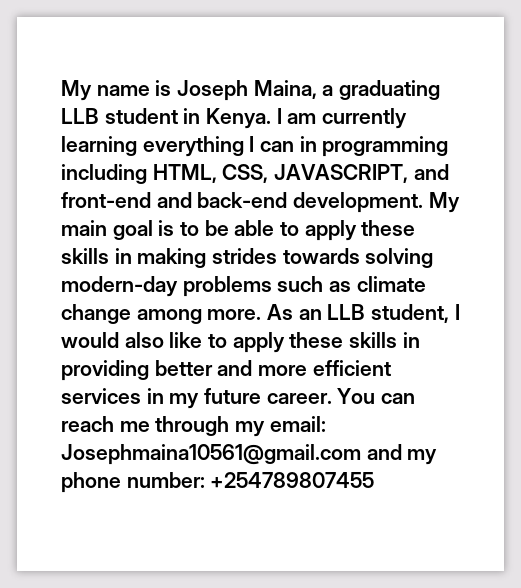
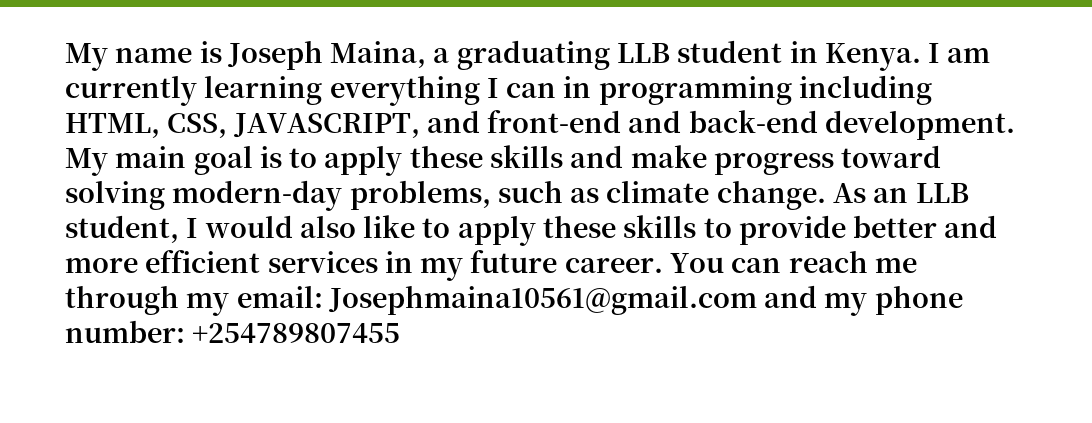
[204,220,416,241] [61,248,360,268] be able to apply these skills in making strides towards -> [324,145,942,176] apply these skills and make progress toward
[182,276,272,297] problems -> [349,180,491,210] problems,
[61,304,262,324] change among more. -> [716,180,826,210] change.
[402,332,420,348] [61,360,149,381] in providing -> [703,215,846,245] to provide

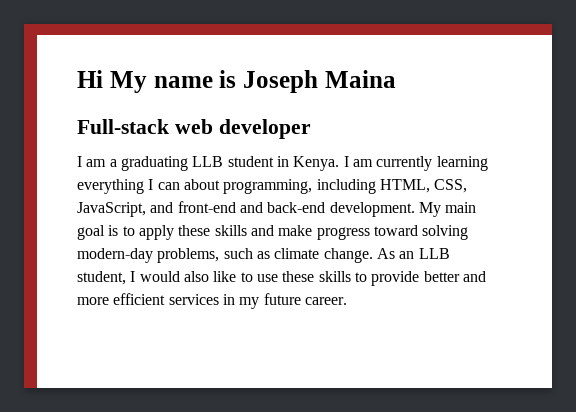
(65, 57) none -> [77,70,103,88] Hi
[330,41,427,68] Maina, -> [324,70,396,88] [77,119,311,139] [77,156,107,167] Maina // Full-stack web developer // I am
[563,76,792,105] in programming -> [183,179,313,194] about programming,
[232,113,420,138] JAVASCRIPT, -> [77,202,146,217] JavaScript,
[457,215,536,246] apply -> [256,274,278,282] use
[670,250,917,273] [65,285,963,316] [65,320,401,343] You can reach me through my email: Josephmaina10561@gmail.com and my phone number: +254789807455 -> (347, 301) none

